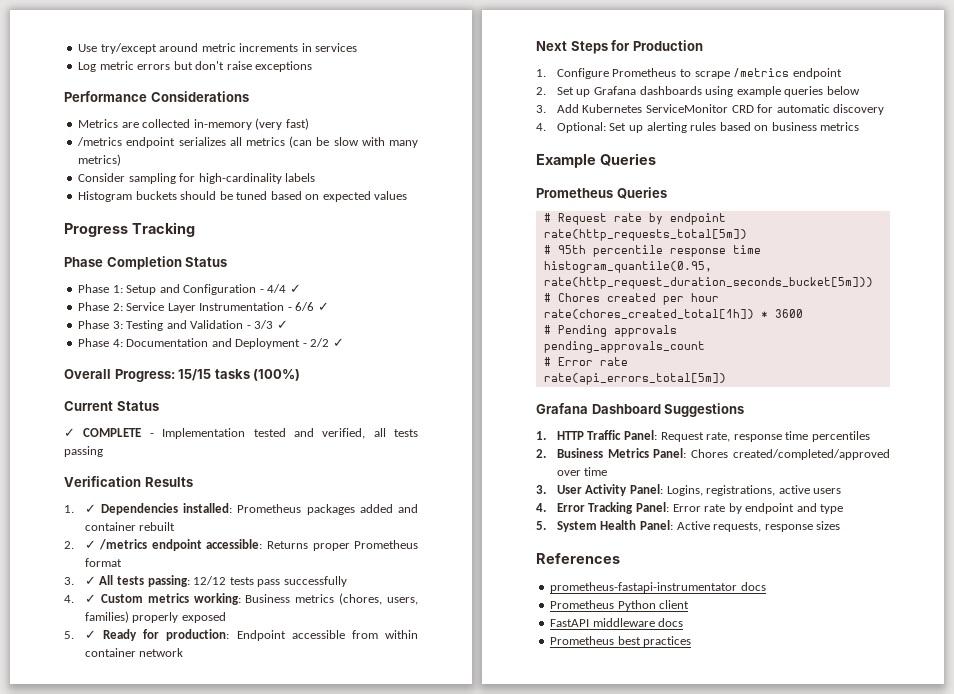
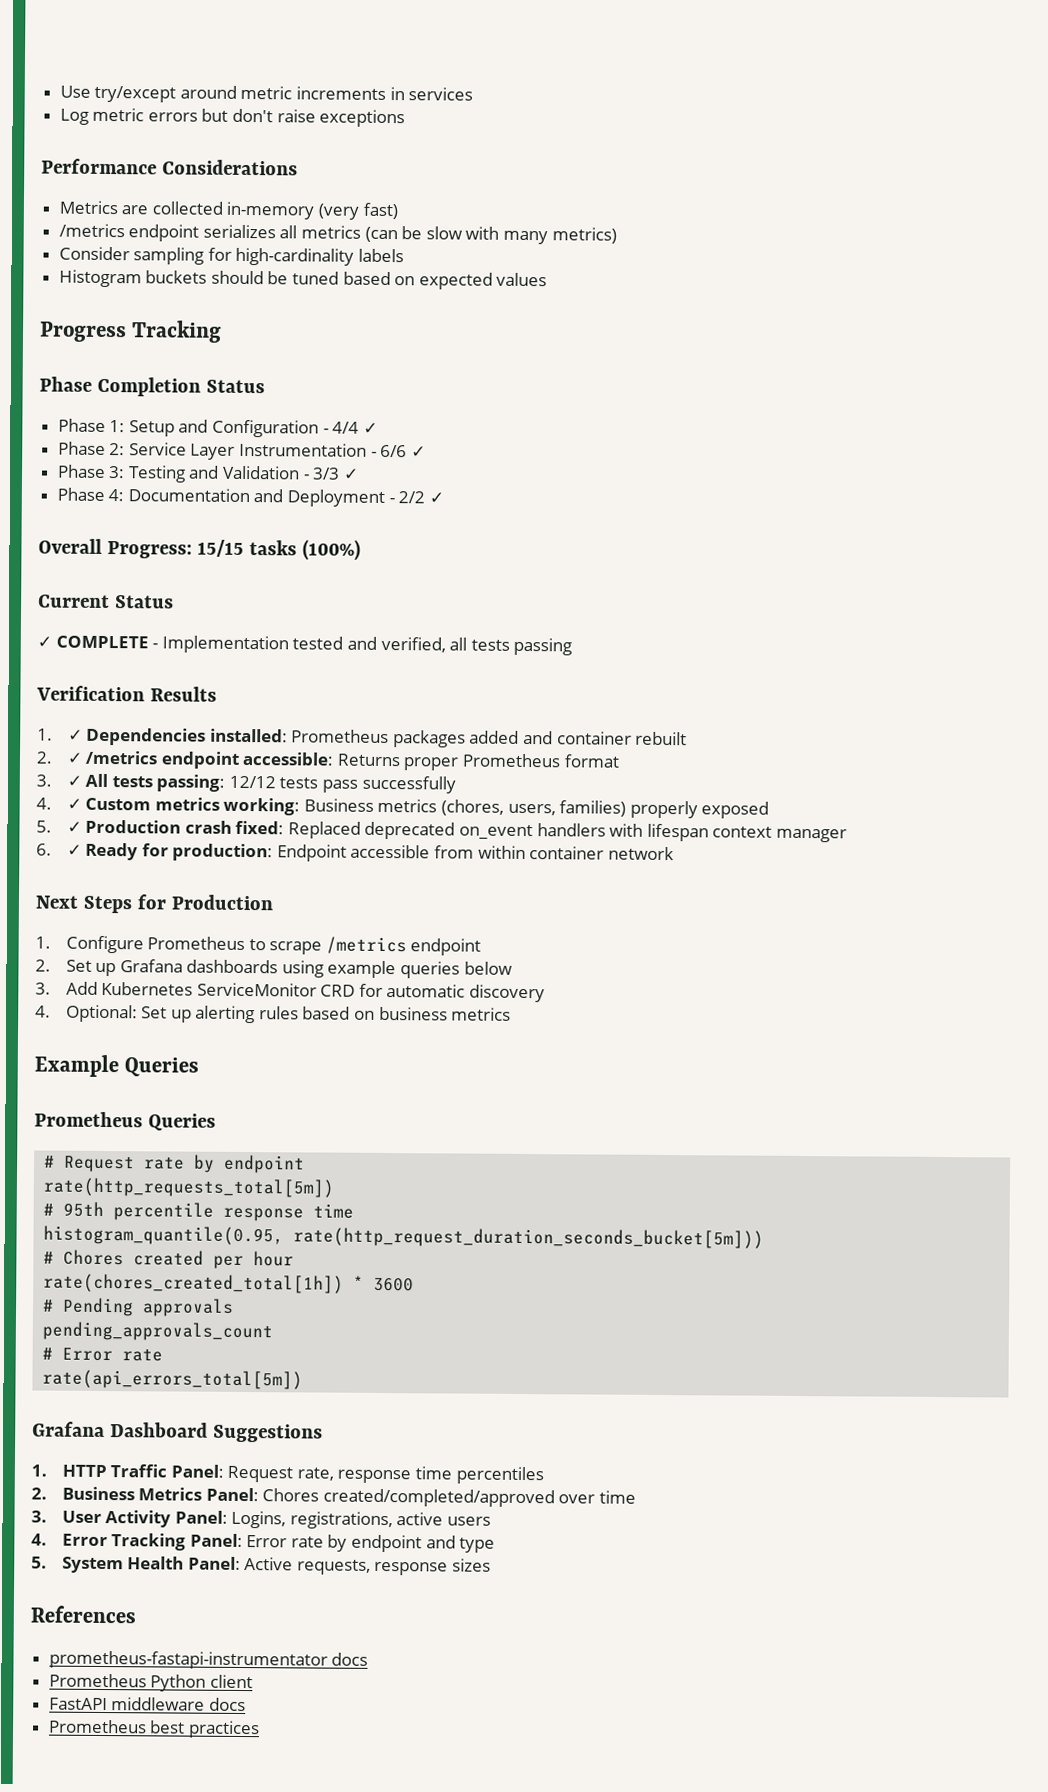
(96, 634) none -> [85,819,847,843] [36,843,82,856] Production crash fixed: Replaced deprecated on_event handlers with lifespan context manager // 6. ✓

